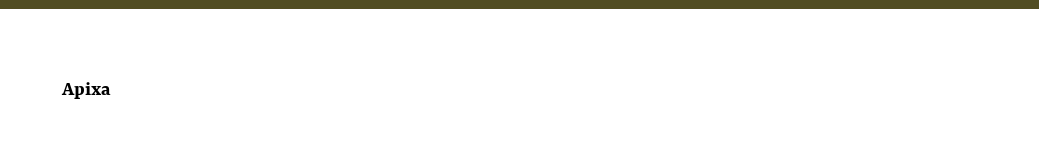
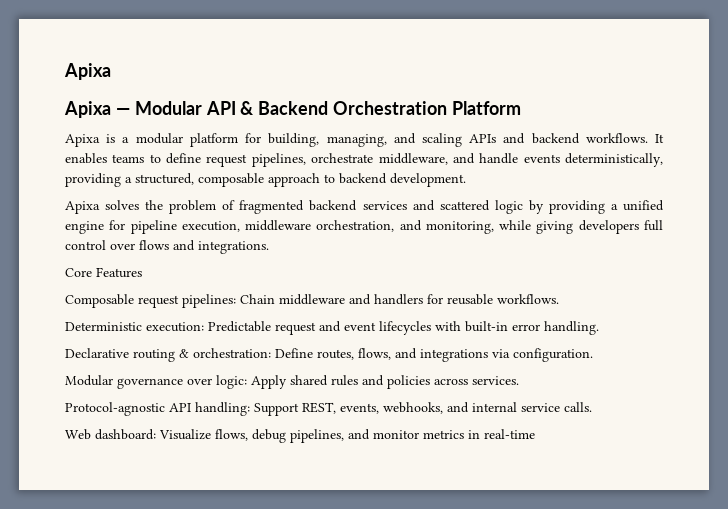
[61,82,111,99] Apixa -> [64,63,111,80] [64,101,522,118] [65,133,664,147] [65,153,663,167] [65,173,466,187] [65,200,664,214] [65,220,663,234] [65,240,269,254] [65,267,142,278] [65,294,559,308] [65,321,599,335] [65,348,593,362] [65,375,519,389] [65,402,592,416] [65,429,535,443] Apixa // Apixa — Modular API & Backend Orchestration Platform // Apixa is a modular platform for building, managing, and scaling APIs and backend workflows. It enables teams to define request pipelines, orchestrate middleware, and handle events deterministically, providing a structured, composable approach to backend development. // Apixa solves the problem of fragmented backend services and scattered logic by providing a unified engine for pipeline execution, middleware orchestration, and monitoring, while giving developers full control over flows and integrations. // Core Features // Composable request pipelines: Chain middleware and handlers for reusable workflows. // Deterministic execution: Predictable request and event lifecycles with built-in error handling. // Declarative routing & orchestration: Define routes, flows, and integrations via configuration. // Modular governance over logic: Apply shared rules and policies across services. // Protocol-agnostic API handling: Support REST, events, webhooks, and internal service calls. // Web dashboard: Visualize flows, debug pipelines, and monitor metrics in real-time

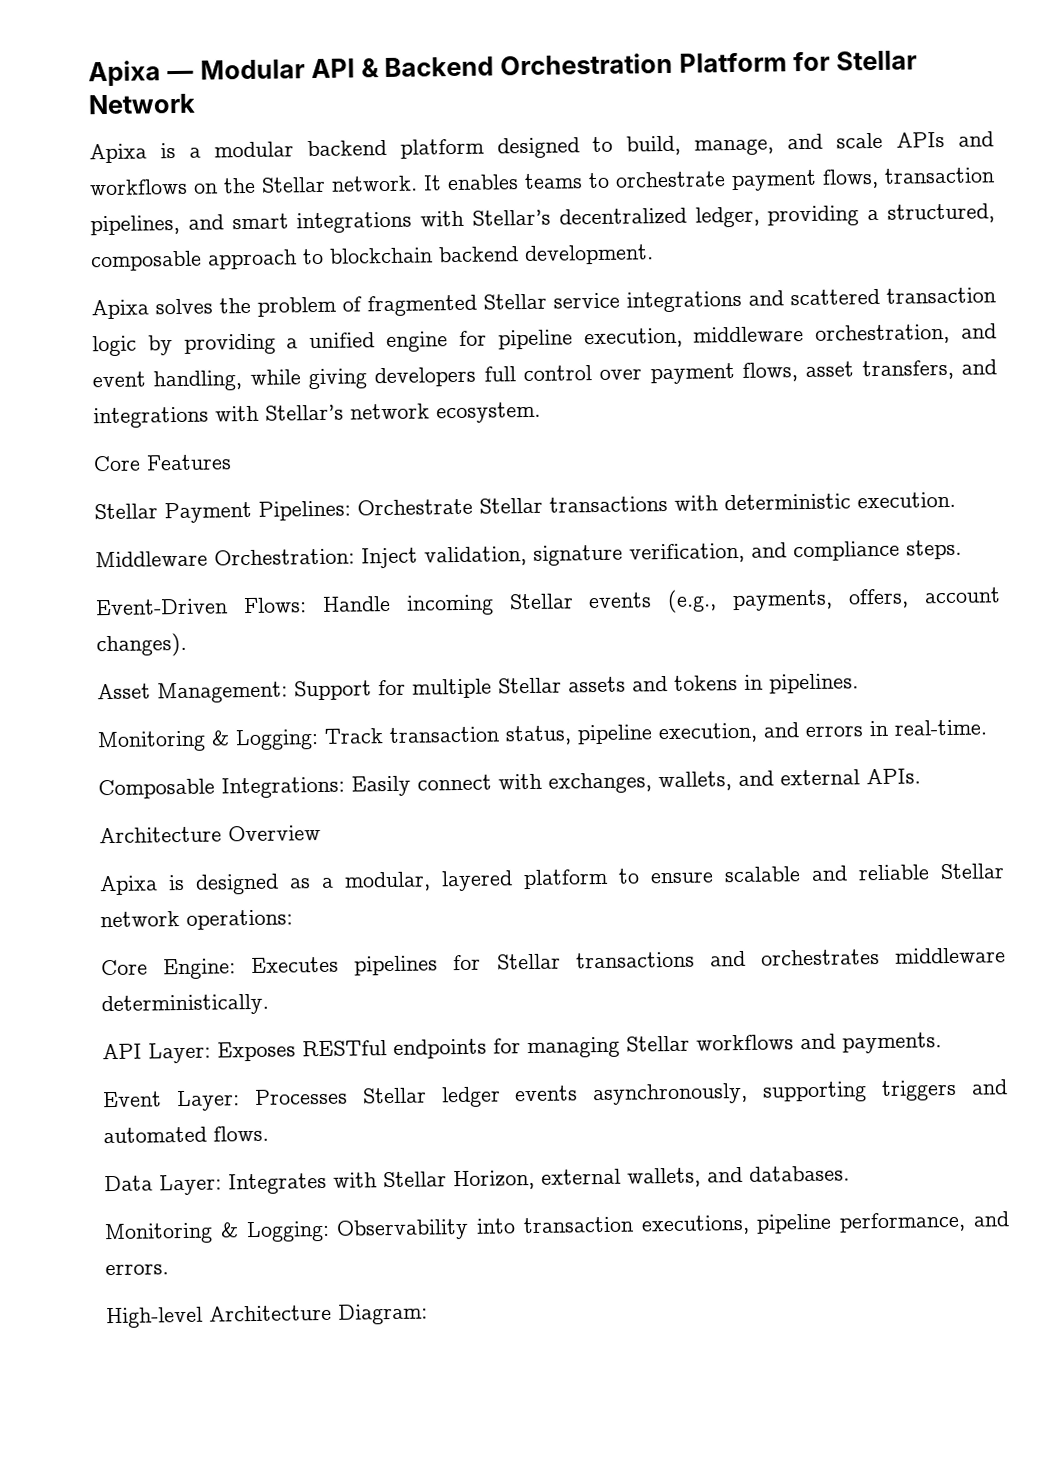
[64,63,111,80] [64,101,111,118] Apixa // Apixa -> [88,60,161,87] Apixa
(522, 108) none -> [793,50,917,72] [88,93,195,115] for Stellar Network
[189,133,664,147] [65,153,663,167] platform for building, managing, and scaling APIs and backend workflows. It enables teams to define request pipelines, orchestrate middleware, and handle events deterministically, -> [306,131,994,159] [89,167,995,196] [90,206,760,236] backend platform designed to build, manage, and scale APIs and workflows on the Stellar network. It enables teams to orchestrate payment flows, transaction pipelines, and smart integrations with Stellar’s decentralized ledger,
(335, 178) none -> [329,247,433,264] blockchain
[309,200,407,211] backend services -> [483,290,742,313] Stellar service integrations
(490, 205) none -> [886,287,996,304] transaction
[425,221,494,234] monitoring, -> [92,370,243,392] event handling,
[139,240,269,254] [65,267,142,278] [65,294,559,308] [65,321,599,335] [65,348,593,362] [65,375,519,389] [65,402,592,416] [65,429,535,443] flows and integrations. // Core Features // Composable request pipelines: Chain middleware and handlers for reusable workflows. // Deterministic execution: Predictable request and event lifecycles with built-in error handling. // Declarative routing & orchestration: Define routes, flows, and integrations via configuration. // Modular governance over logic: Apply shared rules and policies across services. // Protocol-agnostic API handling: Support REST, events, webhooks, and internal service calls. // Web dashboard: Visualize flows, debug pipelines, and monitor metrics in real-time -> [649,359,998,385] [93,401,541,429] [93,454,232,472] [94,491,956,524] [95,539,962,569] [95,587,1002,616] [96,632,187,658] [97,673,859,704] [97,719,987,753] [98,768,921,800] [99,824,321,844] [99,863,1005,896] [100,909,293,930] [101,947,1006,980] [101,993,269,1017] [102,1032,942,1064] [102,1079,1009,1112] [103,1125,269,1144] [104,1165,850,1196] [104,1211,1010,1245] [105,1263,169,1276] [106,1303,428,1329] payment flows, asset transfers, and integrations with Stellar’s network ecosystem. // Core Features // Stellar Payment Pipelines: Orchestrate Stellar transactions with deterministic execution. // Middleware Orchestration: Inject validation, signature verification, and compliance steps. // Event-Driven Flows: Handle incoming Stellar events (e.g., payments, offers, account changes). // Asset Management: Support for multiple Stellar assets and tokens in pipelines. // Monitoring & Logging: Track transaction status, pipeline execution, and errors in real-time. // Composable Integrations: Easily connect with exchanges, wallets, and external APIs. // Architecture Overview // Apixa is designed as a modular, layered platform to ensure scalable and reliable Stellar network operations: // Core Engine: Executes pipelines for Stellar transactions and orchestrates middleware deterministically. // API Layer: Exposes RESTful endpoints for managing Stellar workflows and payments. // Event Layer: Processes Stellar ledger events asynchronously, supporting triggers and automated flows. // Data Layer: Integrates with Stellar Horizon, external wallets, and databases. // Monitoring & Logging: Observability into transaction executions, pipeline performance, and errors. // High-level Architecture Diagram:

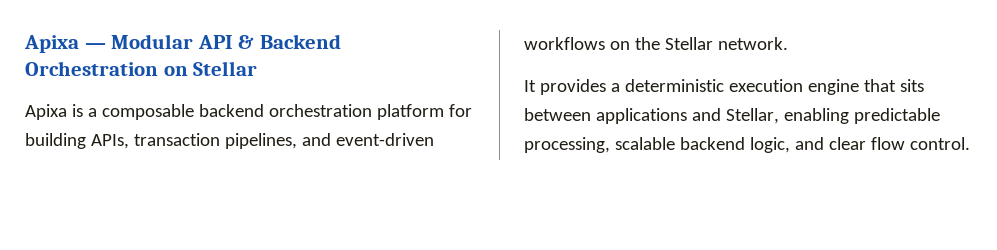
[679,50,917,73] [88,93,195,115] Platform for Stellar Network -> [163,61,258,76] on Stellar
[213,131,994,159] modular backend platform designed to build, manage, and scale APIs and -> [101,104,472,120] [25,133,434,149] composable backend orchestration platform for building APIs, transaction pipelines, and event-driven
[423,167,995,192] [90,203,995,236] [90,244,654,272] [91,287,996,320] [92,323,998,357] [92,359,998,392] [93,401,541,429] [93,454,232,472] [94,491,956,524] [95,539,962,569] [95,587,1002,616] [96,632,187,658] [97,673,859,704] [97,719,987,753] [98,768,921,800] [99,824,321,844] [99,863,1005,896] [100,909,293,930] [101,947,1006,980] [101,993,269,1017] [102,1032,942,1064] [102,1079,1009,1112] [103,1125,269,1144] [104,1165,850,1196] [104,1211,1010,1245] [105,1263,169,1276] [106,1303,428,1329] It enables teams to orchestrate payment flows, transaction pipelines, and smart integrations with Stellar’s decentralized ledger, providing a structured, composable approach to blockchain backend development. // Apixa solves the problem of fragmented Stellar service integrations and scattered transaction logic by providing a unified engine for pipeline execution, middleware orchestration, and event handling, while giving developers full control over payment flows, asset transfers, and integrations with Stellar’s network ecosystem. // Core Features // Stellar Payment Pipelines: Orchestrate Stellar transactions with deterministic execution. // Middleware Orchestration: Inject validation, signature verification, and compliance steps. // Event-Driven Flows: Handle incoming Stellar events (e.g., payments, offers, account changes). // Asset Management: Support for multiple Stellar assets and tokens in pipelines. // Monitoring & Logging: Track transaction status, pipeline execution, and errors in real-time. // Composable Integrations: Easily connect with exchanges, wallets, and external APIs. // Architecture Overview // Apixa is designed as a modular, layered platform to ensure scalable and reliable Stellar network operations: // Core Engine: Executes pipelines for Stellar transactions and orchestrates middleware deterministically. // API Layer: Exposes RESTful endpoints for managing Stellar workflows and payments. // Event Layer: Processes Stellar ledger events asynchronously, supporting triggers and automated flows. // Data Layer: Integrates with Stellar Horizon, external wallets, and databases. // Monitoring & Logging: Observability into transaction executions, pipeline performance, and errors. // High-level Architecture Diagram: -> [524,79,924,95] [524,108,940,124] [524,137,970,153] // It provides a deterministic execution engine that sits between applications and Stellar, enabling predictable processing, scalable backend logic, and clear flow control.

